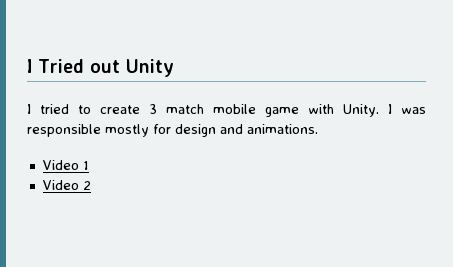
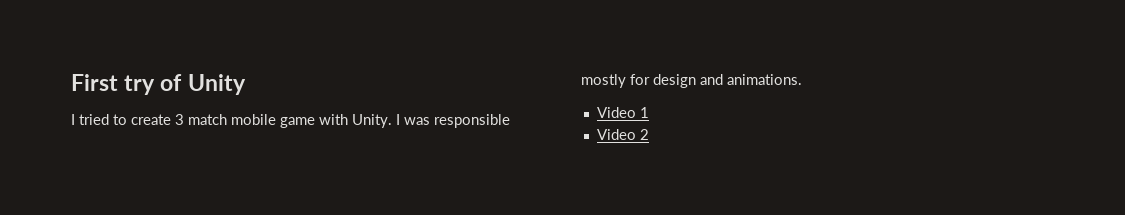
[27,59,120,73] I Tried out -> [71,74,183,95] First try of

